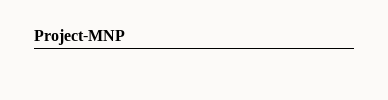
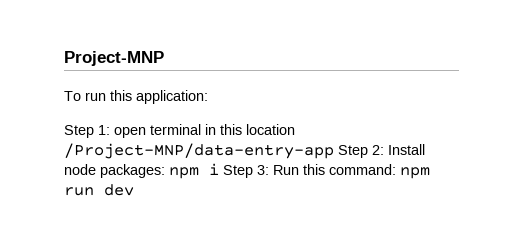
(125, 37) none -> [64,90,208,104] [64,124,295,138] [64,143,425,159] [64,163,430,179] [64,184,134,196] // To run this application: // Step 1: open terminal in this location /Project-MNP/data-entry-app Step 2: Install node packages: npm i Step 3: Run this command: npm run dev

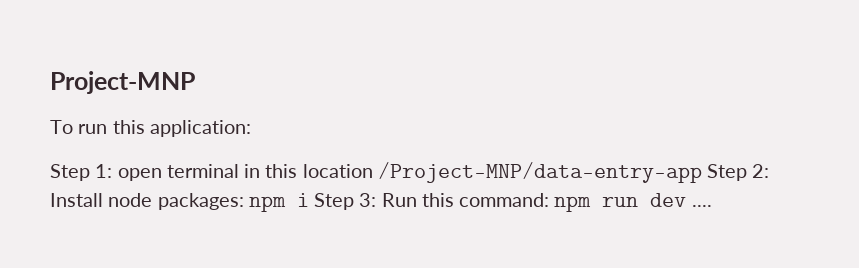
(134, 190) none -> [691,205,712,207] ....

